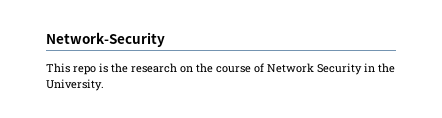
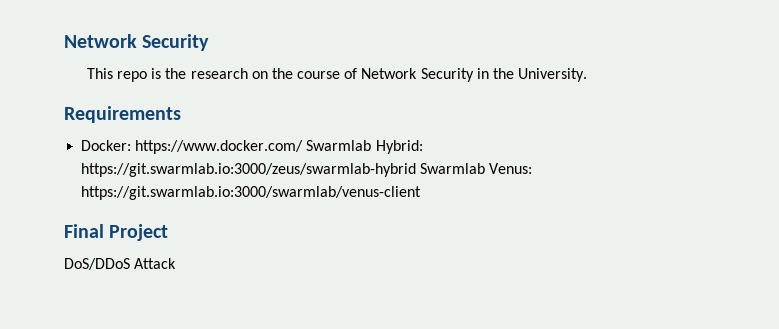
[46,32,165,47] Network-Security -> [64,34,210,51] Network Security
(104, 85) none -> [64,106,181,123] [81,140,423,154] [81,163,533,177] [81,186,422,200] [64,224,169,241] [64,258,177,270] // Requirements // Docker: https://www.docker.com/ Swarmlab Hybrid: https://git.swarmlab.io:3000/zeus/swarmlab-hybrid Swarmlab Venus: https://git.swarmlab.io:3000/swarmlab/venus-client // Final Project // DoS/DDoS Attack

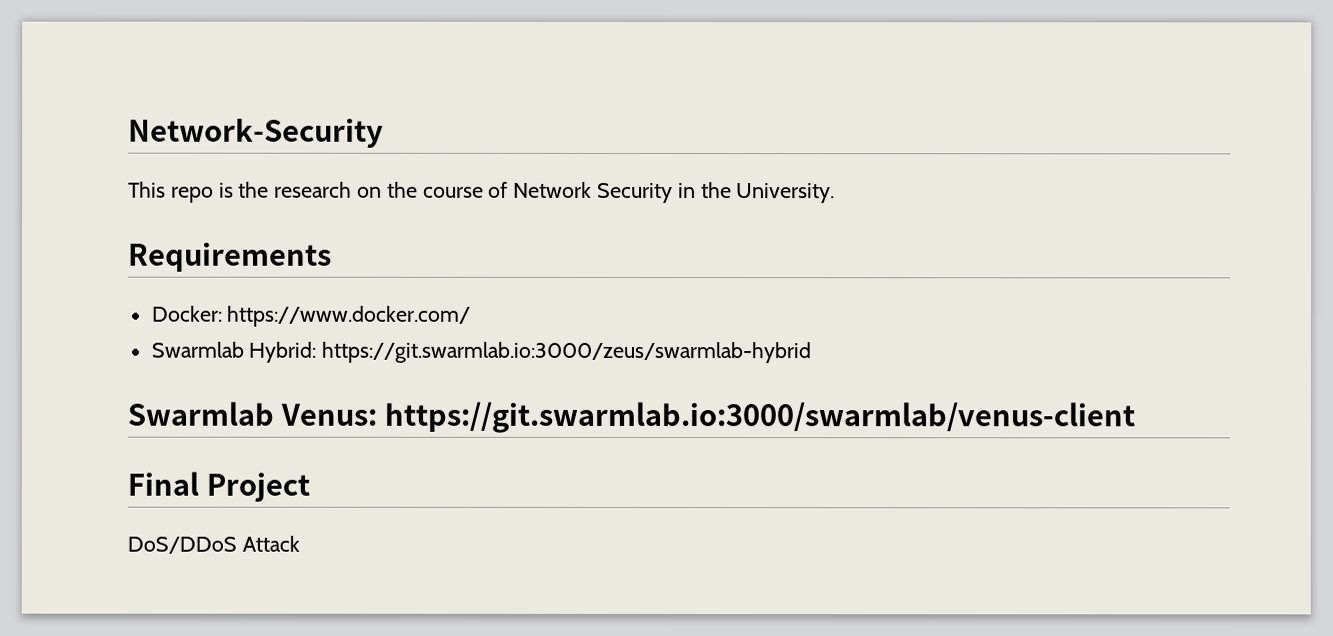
[64,34,210,51] Network Security -> [128,118,384,148] Network-Security
(304, 147) none -> (472, 316) //
(417, 170) none -> (812, 352) //

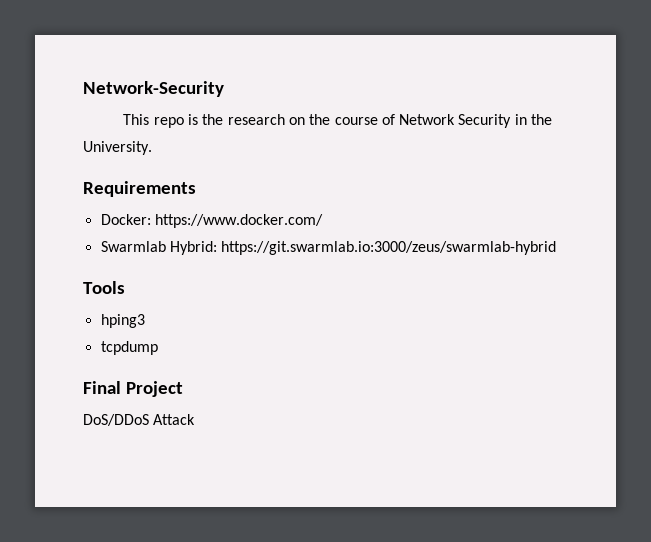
[127,401,1135,434] Swarmlab Venus: https://git.swarmlab.io:3000/swarmlab/venus-client -> [83,281,125,294] [100,314,145,328] [100,341,158,355] Tools // hping3 // tcpdump

